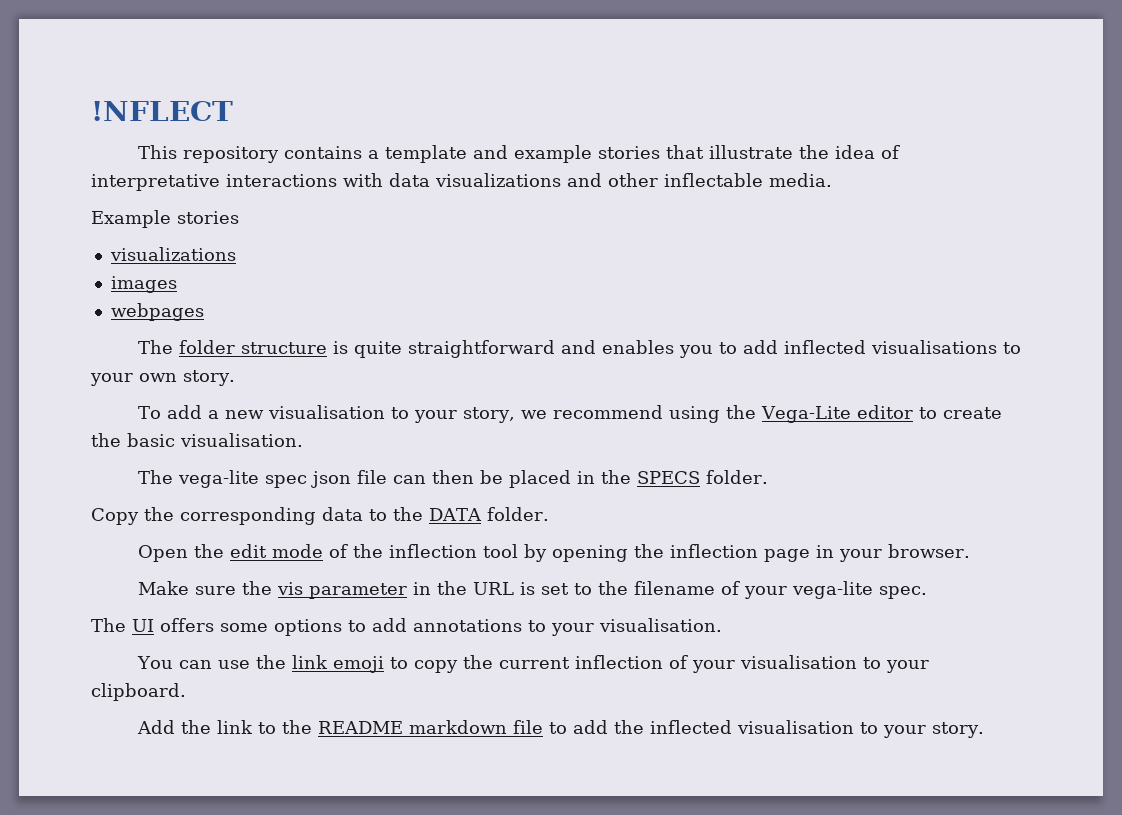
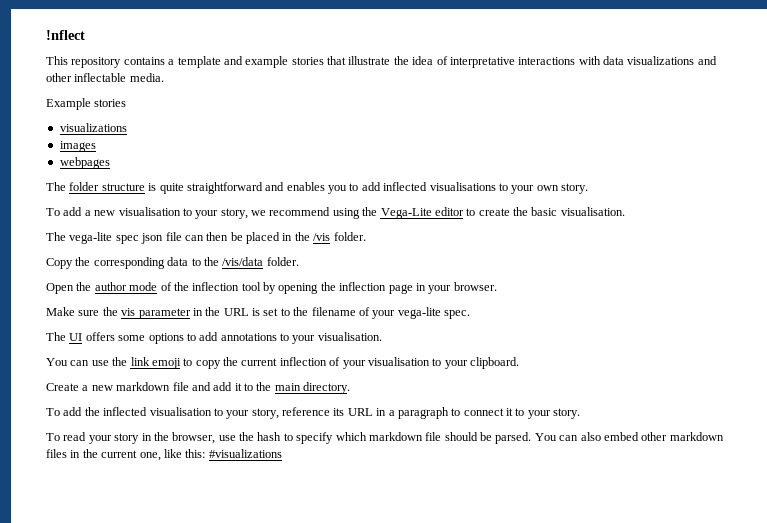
[91,101,233,121] !NFLECT -> [46,30,85,40] !nflect
[636,471,700,484] SPECS -> [313,233,331,241] /vis
[429,508,482,521] DATA -> [222,257,264,266] /vis/data
[229,544,267,558] edit -> [94,282,127,291] author
[136,720,567,734] Add the link to the README markdown file to -> [46,382,351,394] [46,408,60,416] Create a new markdown file and add it to the main directory. // To
[931,722,984,738] story. -> [251,407,581,419] [46,432,724,444] [46,449,282,461] story, reference its URL in a paragraph to connect it to your story. // To read your story in the browser, use the hash to specify which markdown file should be parsed. You can also embed other markdown files in the current one, like this: #visualizations

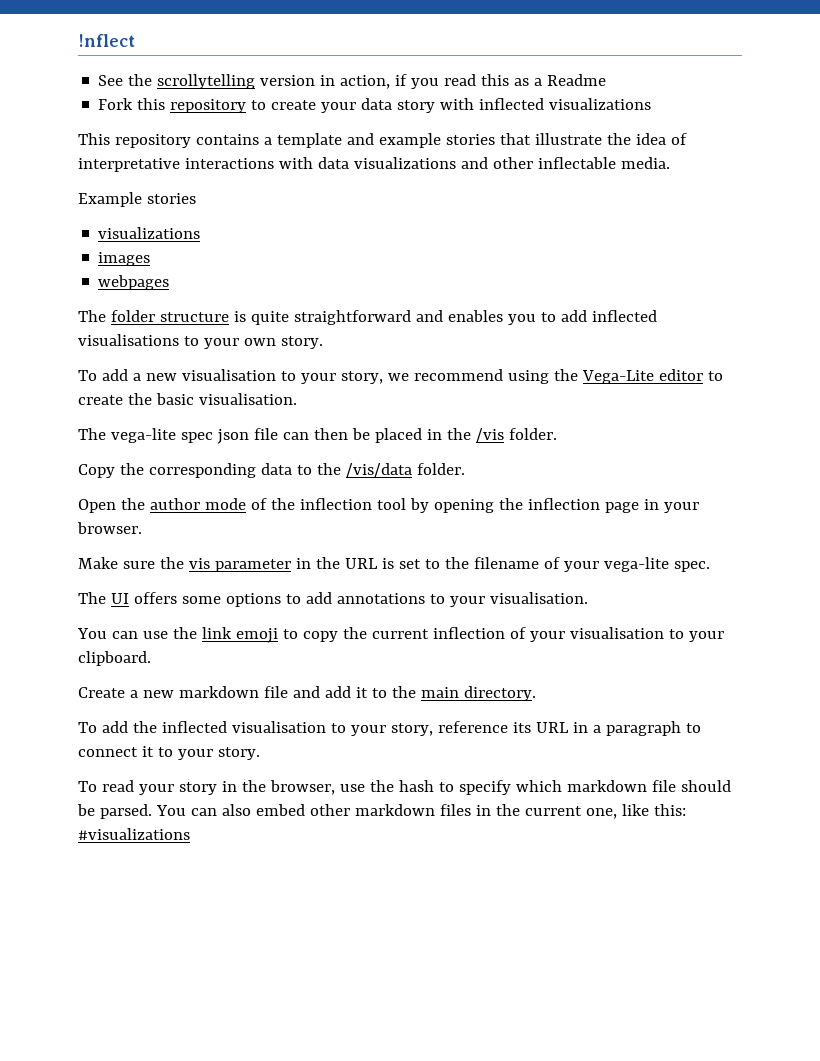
(85, 35) none -> [98,74,607,89] [98,98,652,113] // See the scrollytelling version in action, if you read this as a Readme // Fork this repository to create your data story with inflected visualizations

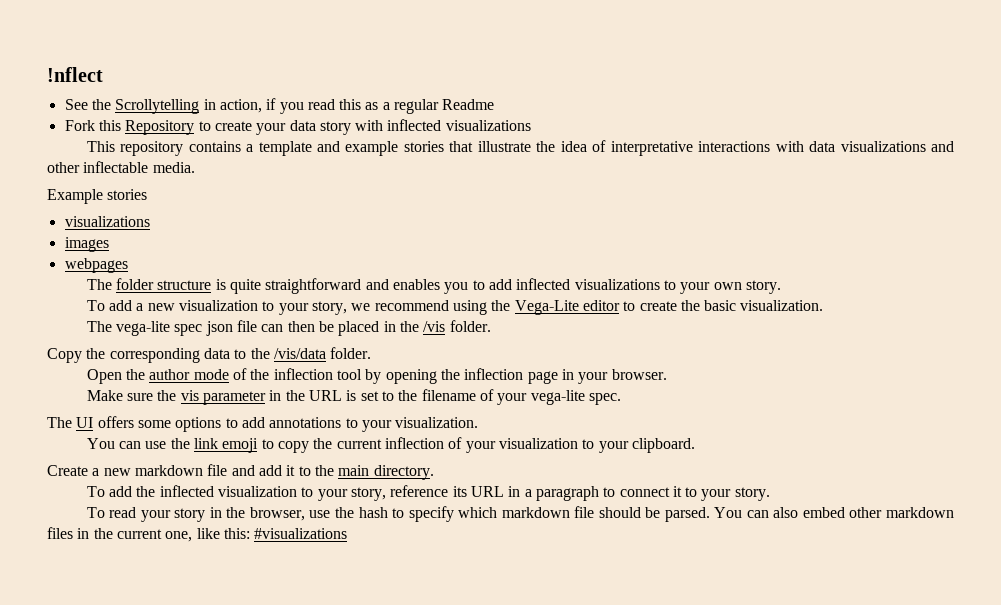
[157,74,316,89] scrollytelling version -> [115,99,200,114] Scrollytelling
(543, 82) none -> [394,99,440,114] regular
[170,99,247,113] repository -> [125,120,195,135] Repository
[78,334,179,346] visualisations -> [574,279,660,290] visualizations
[181,369,276,381] visualisation -> [178,300,258,311] visualization
[198,393,297,405] visualisation. -> [740,300,824,311] visualization.
[489,592,588,604] visualisation. -> [395,417,479,428] visualization.
[569,627,664,639] visualisation -> [498,438,578,449] visualization
[231,721,326,733] visualisation -> [217,486,297,497] visualization

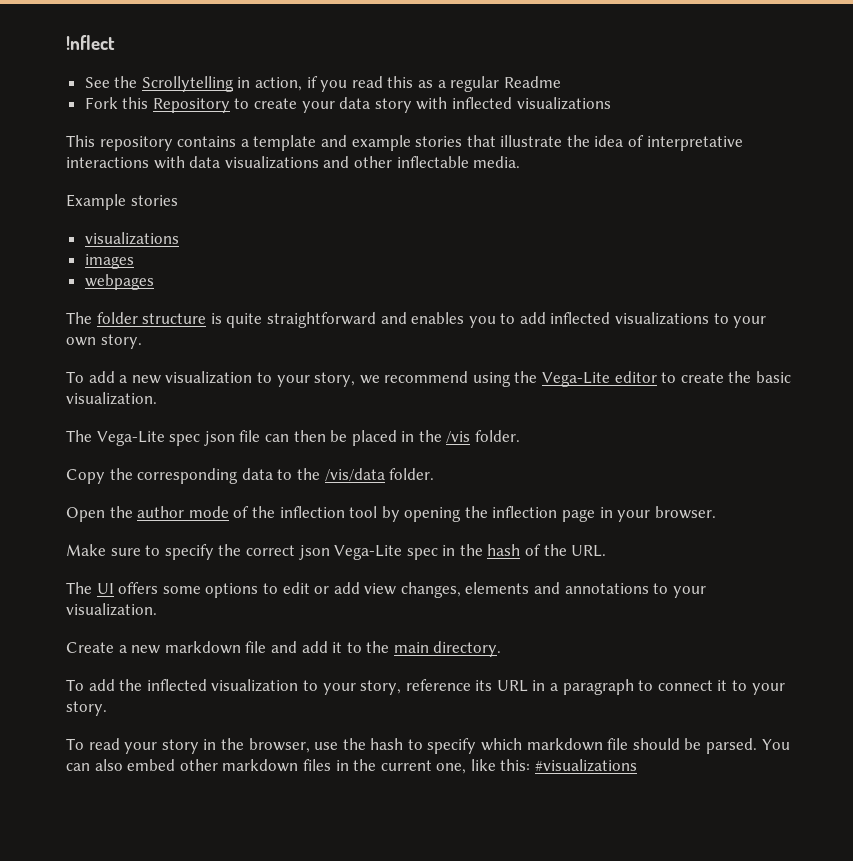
[116,321,171,336] vega-lite -> [96,431,165,446] Vega-Lite
[157,389,621,405] the vis parameter in the URL is set to the filename of your vega-lite spec. -> [145,544,607,560] to specify the correct json Vega-Lite spec in the hash of the URL.
[241,417,479,432] [86,437,695,453] add annotations to your visualization. // You can use the link emoji to copy the current inflection of your visualization to your clipboard. -> [282,582,706,598] [66,603,157,616] edit or add view changes, elements and annotations to your visualization.

